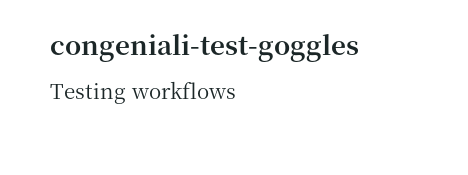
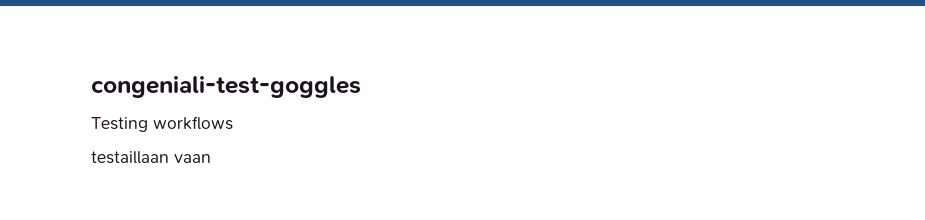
(236, 90) none -> [91,151,211,164] // testaillaan vaan

